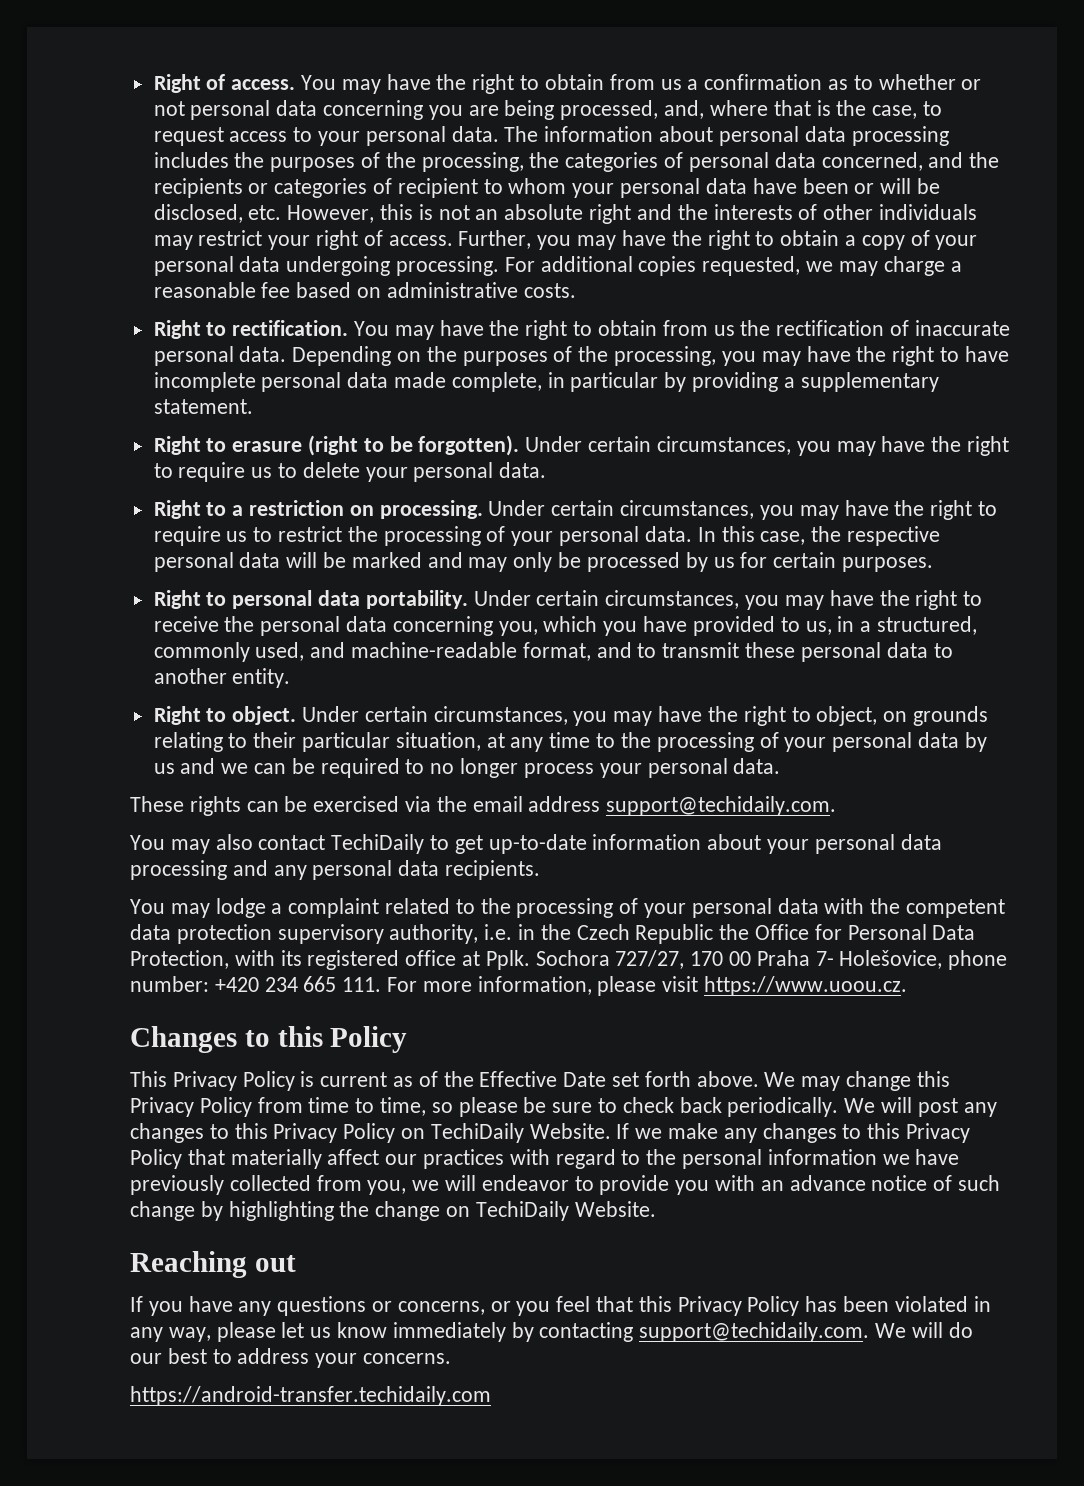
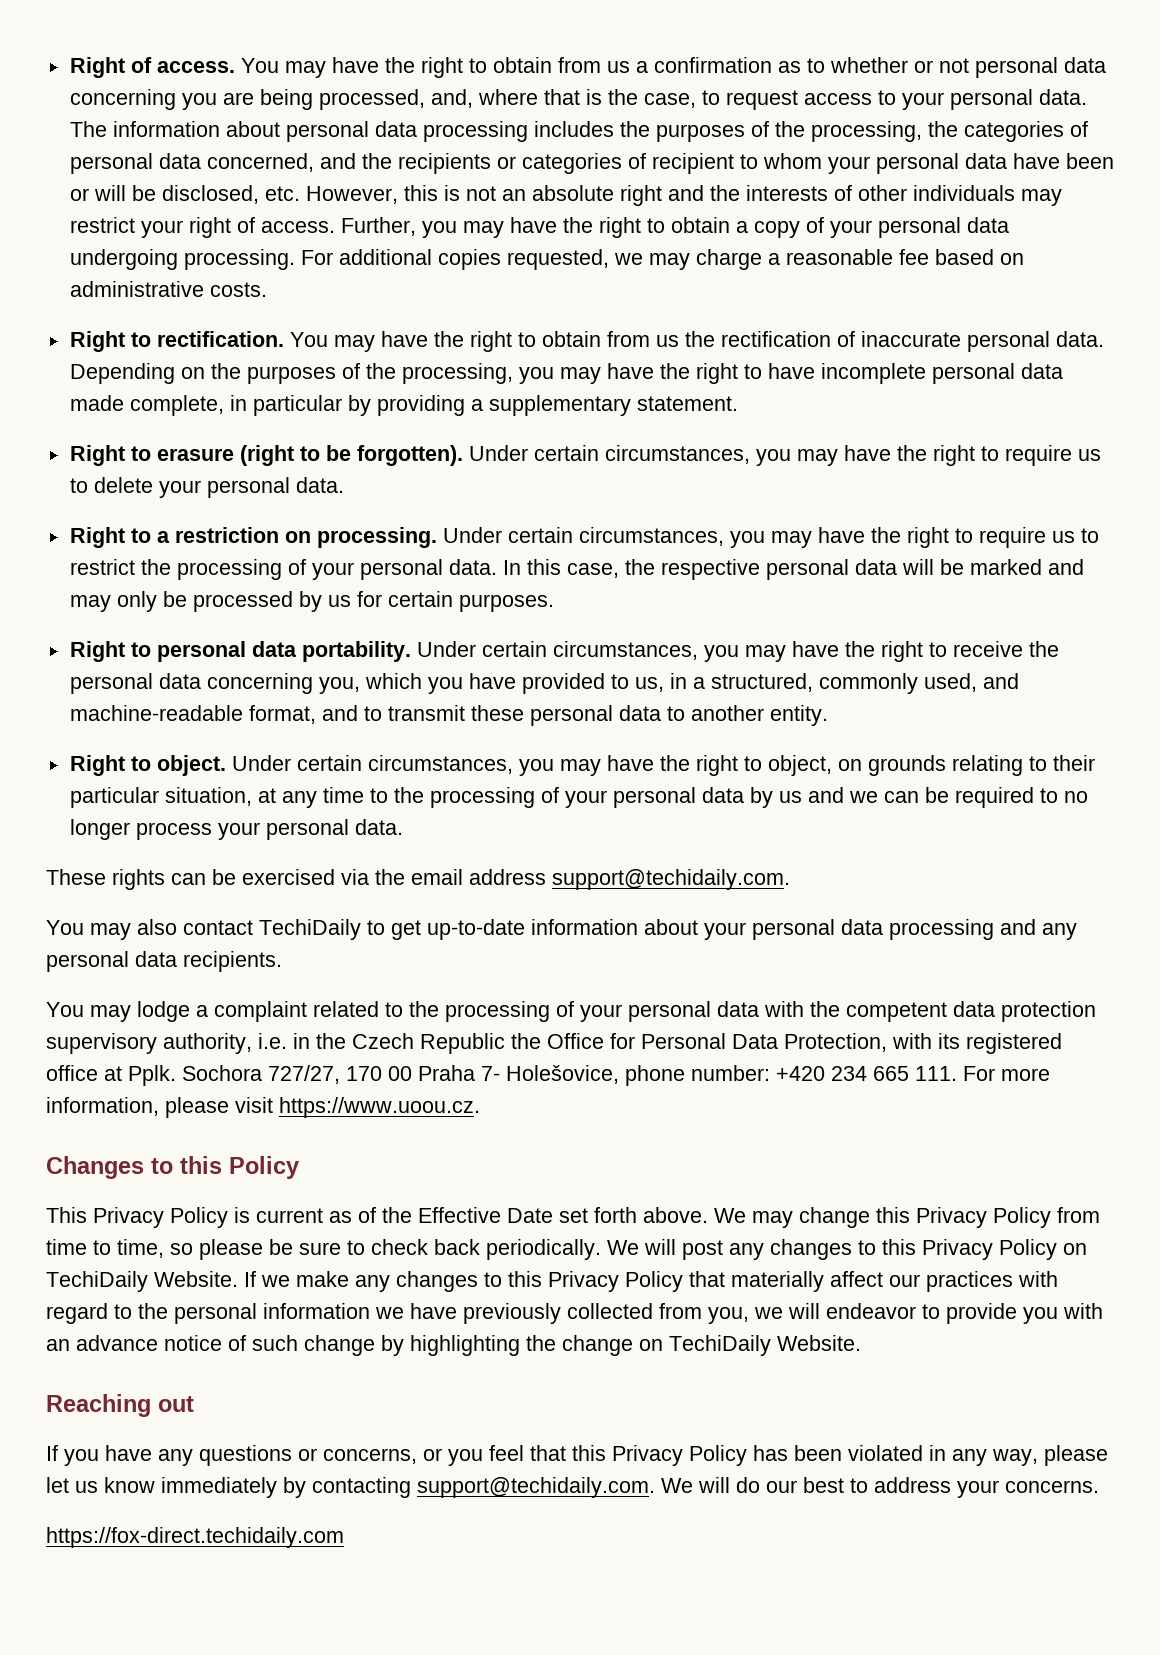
[130,1386,491,1406] https://android-transfer.techidaily.com -> [46,1527,344,1548] https://fox-direct.techidaily.com

